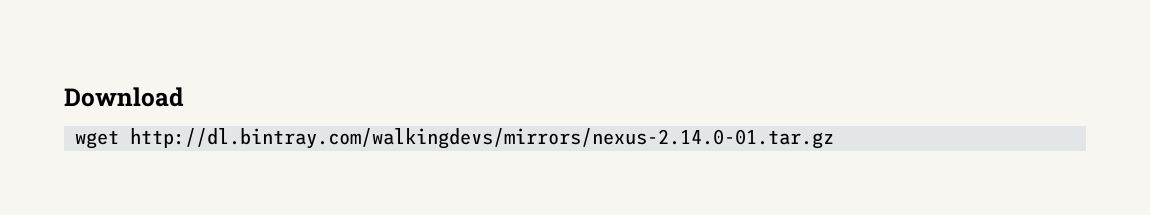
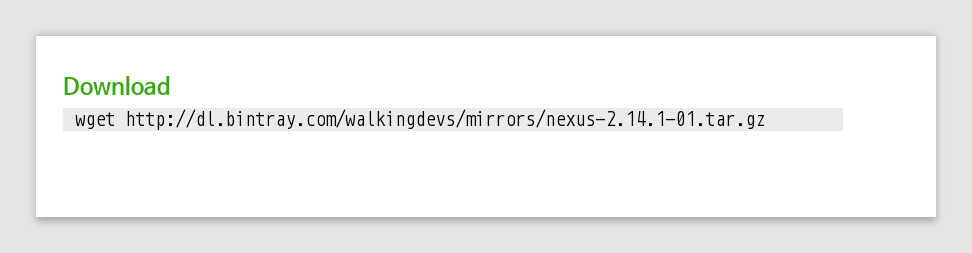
[130,128,835,149] http://dl.bintray.com/walkingdevs/mirrors/nexus-2.14.0-01.tar.gz -> [124,109,765,130] http://dl.bintray.com/walkingdevs/mirrors/nexus-2.14.1-01.tar.gz

